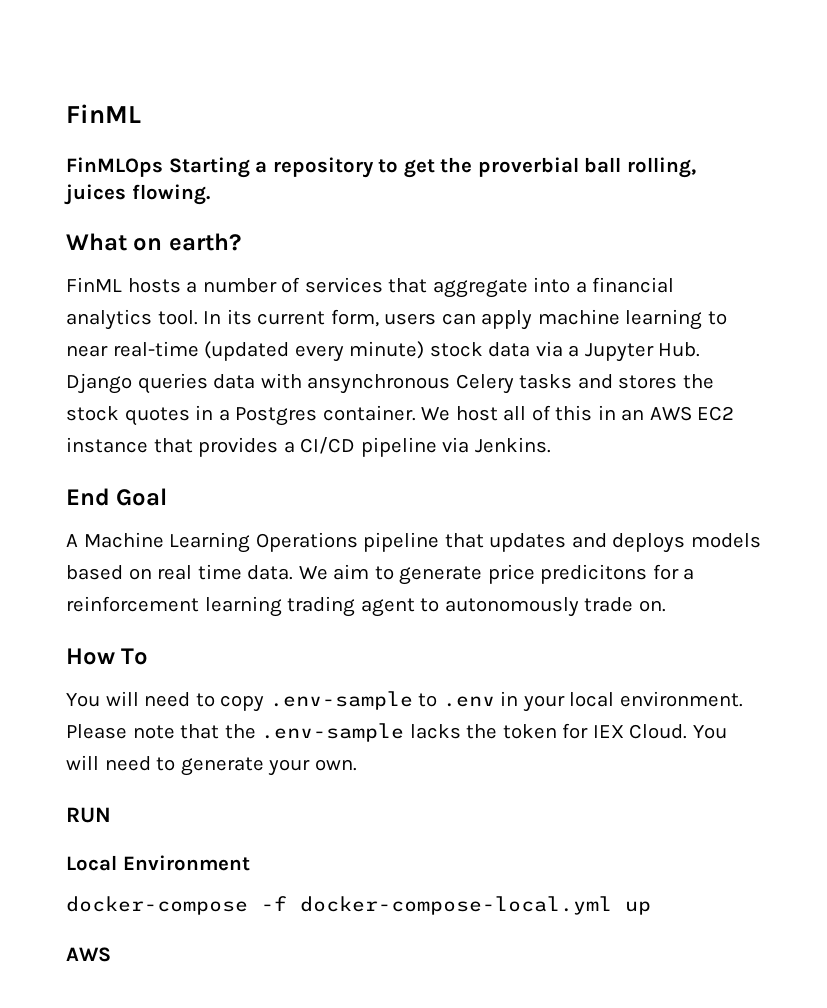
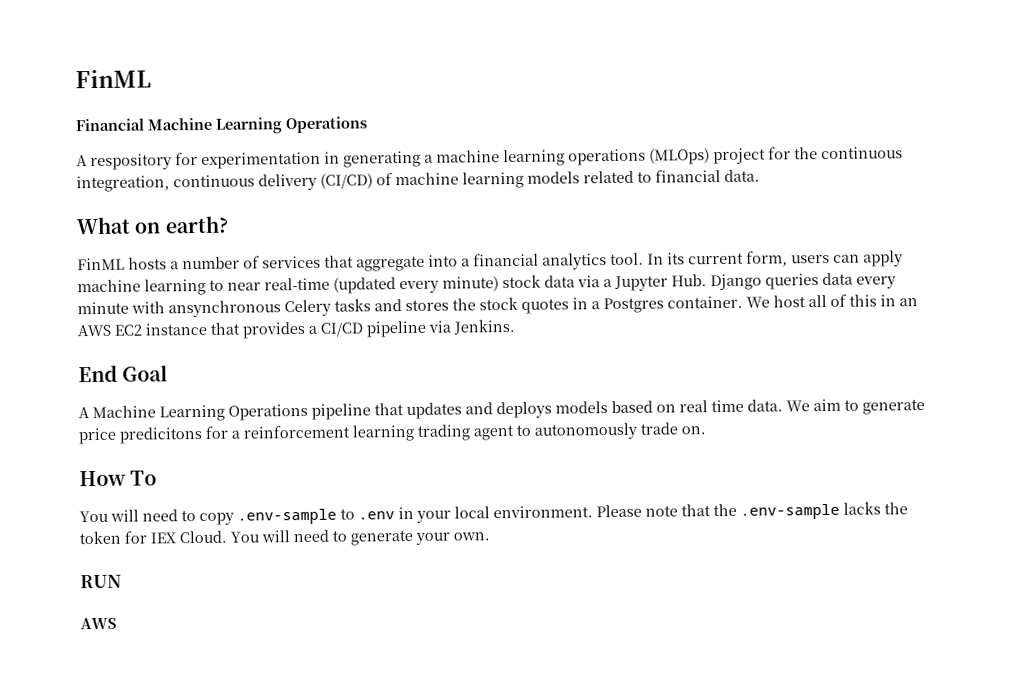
[66,157,696,178] [64,184,210,205] FinMLOps Starting a repository to get the proverbial ball rolling, juices flowing. -> [75,116,368,134] [76,146,903,171] [76,168,760,193] Financial Machine Learning Operations // A respository for experimentation in generating a machine learning operations (MLOps) project for the continuous integreation, continuous delivery (CI/CD) of machine learning models related to financial data.
(256, 381) none -> [856,276,896,289] [77,301,129,315] every minute
[66,855,250,871] [66,896,651,915] // Local Environment // docker-compose -f docker-compose-local.yml up -> (122, 581) none

